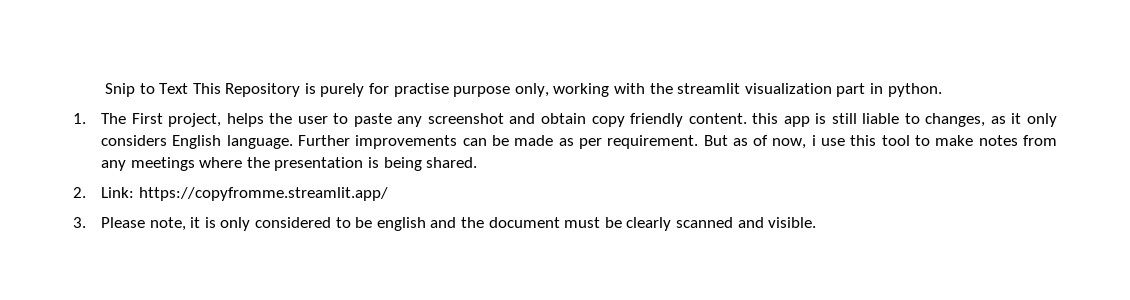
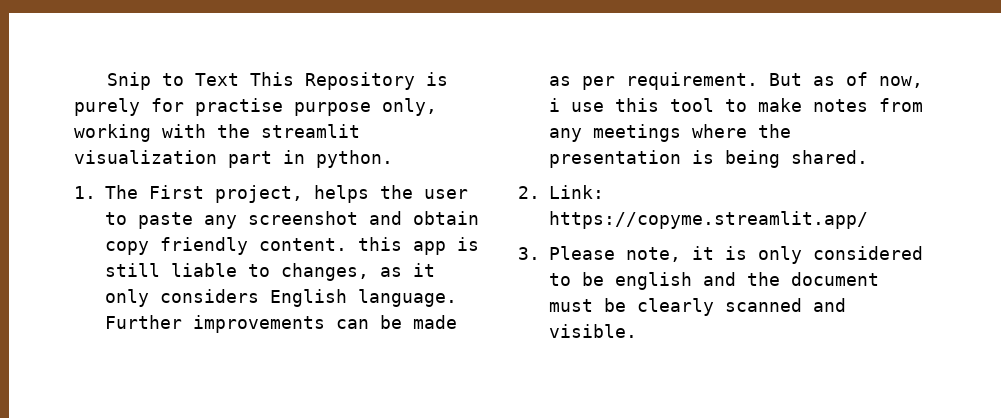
[138,187,388,201] https://copyfromme.streamlit.app/ -> [549,211,868,229] https://copyme.streamlit.app/

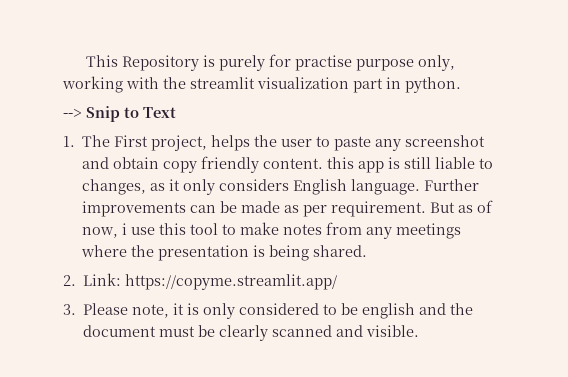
[106,72,239,90] Snip to Text -> (86, 61) none
(393, 159) none -> [63,106,176,122] // --> Snip to Text

